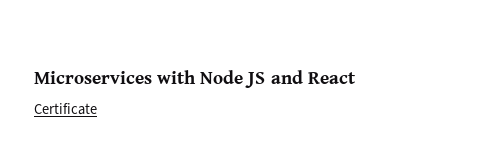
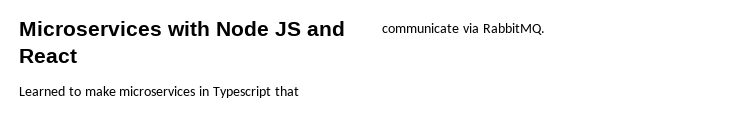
[34,103,97,115] Certificate -> [19,86,299,98] [382,23,545,35] Learned to make microservices in Typescript that communicate via RabbitMQ.

